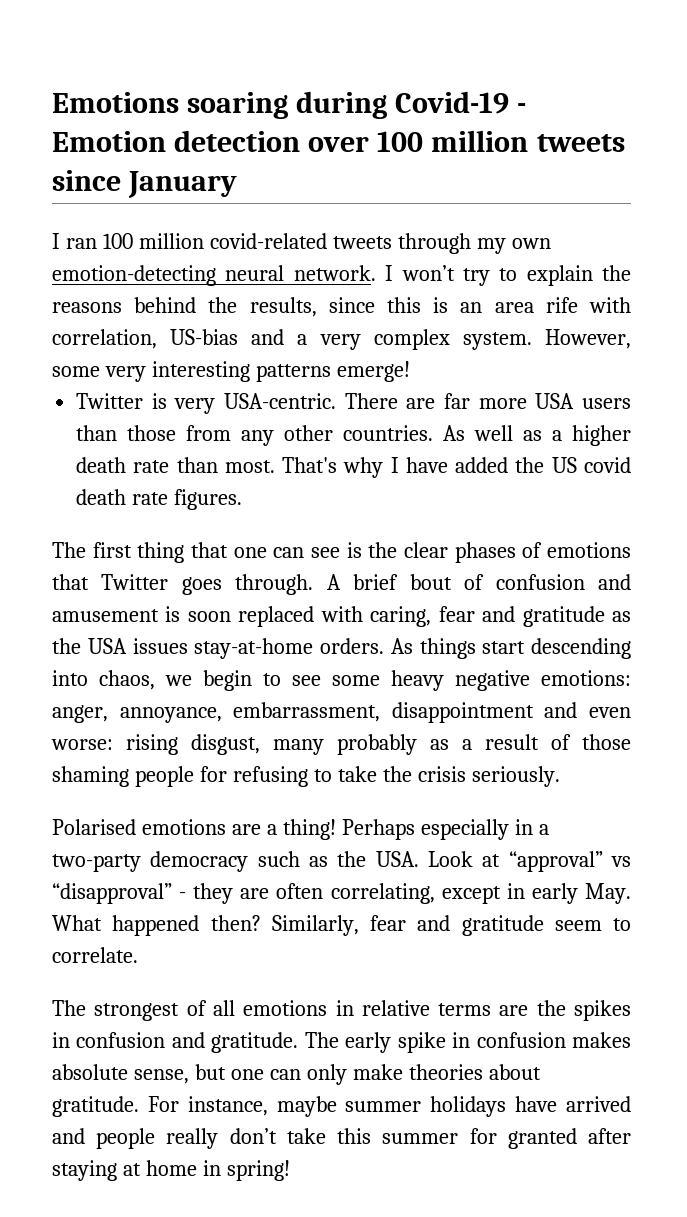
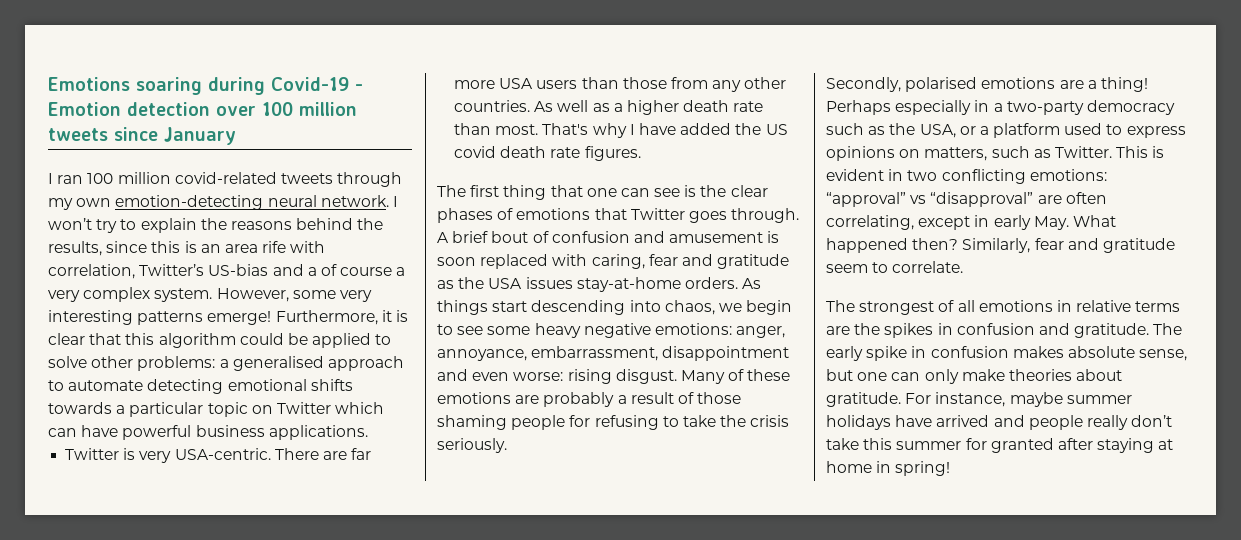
(157, 339) none -> [139,264,205,276] Twitter’s
(308, 339) none -> [320,264,406,276] of course a
(410, 371) none -> [275,310,408,325] [48,333,392,348] [48,356,404,371] [48,379,353,394] [48,402,385,417] [48,425,368,440] Furthermore, it is clear that this algorithm could be applied to solve other problems: a generalised approach to automate detecting emotional shifts towards a particular topic on Twitter which can have powerful business applications.
[191,734,449,755] disgust, many probably as -> [615,369,791,384] [437,392,615,407] disgust. Many of these emotions are probably
[52,819,136,835] Polarised -> [826,77,978,92] Secondly, polarised
[375,851,501,867] USA. Look at -> [919,123,1186,138] [826,146,1165,161] [826,169,1107,184] USA, or a platform used to express opinions on matters, such as Twitter. This is evident in two conflicting emotions:
[179,883,234,904] - they -> (1034, 199) none

